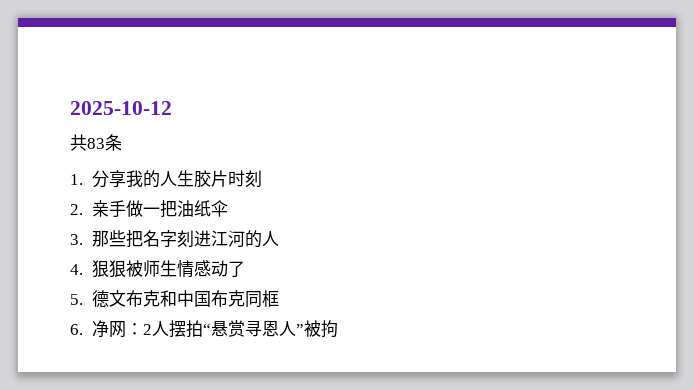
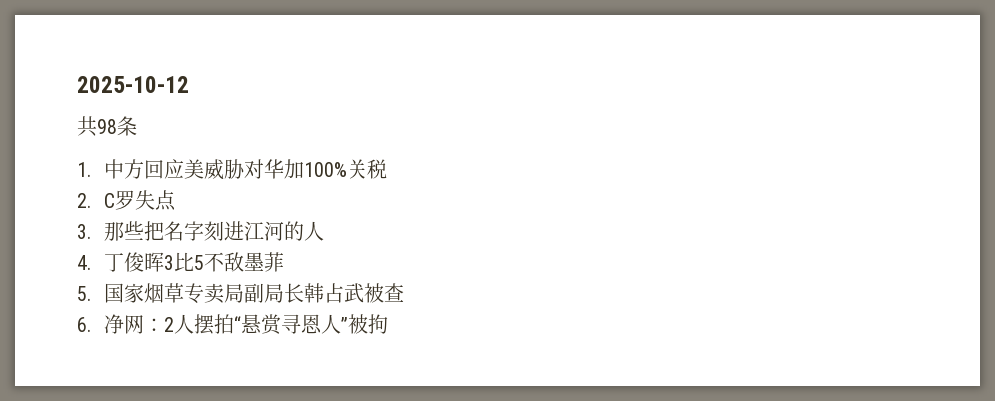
[87,138,105,149] 83 -> [97,119,117,134] 98
[92,170,263,188] [70,200,229,218] 分享我的人生胶片时刻 // 2.亲手做一把油纸伞 -> [103,159,387,180] [77,190,176,211] 中方回应美威胁对华加100%关税 // 2. C罗失点
[92,260,246,278] [70,290,280,308] 狠狠被师生情感动了 // 5.德文布克和中国布克同框 -> [103,252,284,272] [77,283,404,304] 丁俊晖3比5不敌墨菲 // 5.国家烟草专卖局副局长韩占武被查

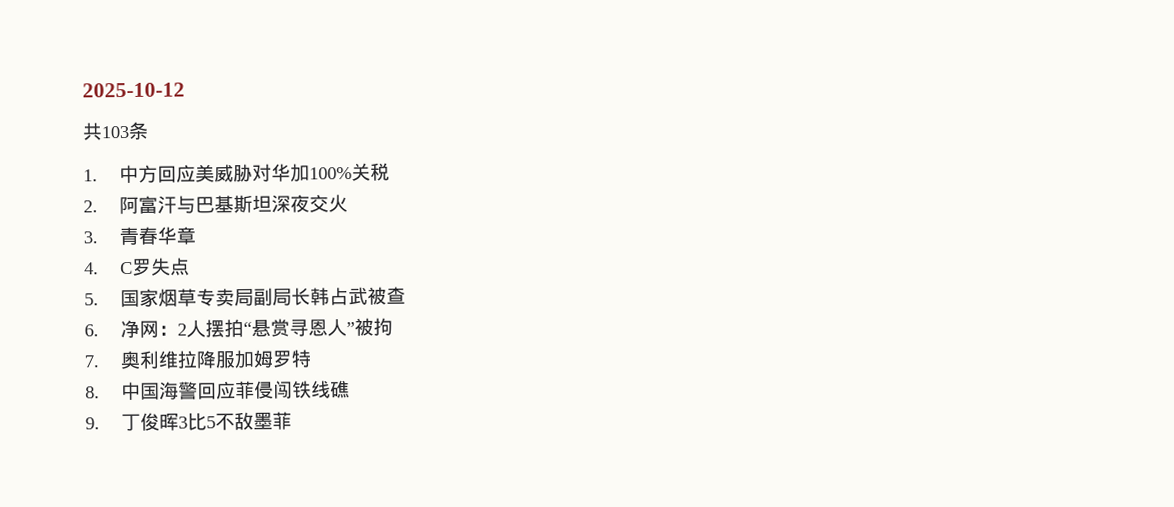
[97,119,117,134] 98 -> [101,125,129,139] 103
[103,190,176,211] [77,221,324,241] [77,252,284,272] C罗失点 // 3.那些把名字刻进江河的人 // 4.丁俊晖3比5不敌墨菲 -> [118,194,348,215] [83,226,196,246] [84,257,190,276] 阿富汗与巴基斯坦深夜交火 // 3.青春华章 // 4. C罗失点
(388, 324) none -> [84,349,311,370] [85,380,350,401] [85,411,292,432] // 7.奥利维拉降服加姆罗特 // 8.中国海警回应菲侵闯铁线礁 // 9.丁俊晖3比5不敌墨菲

